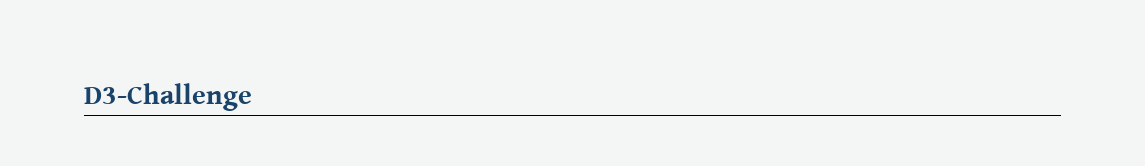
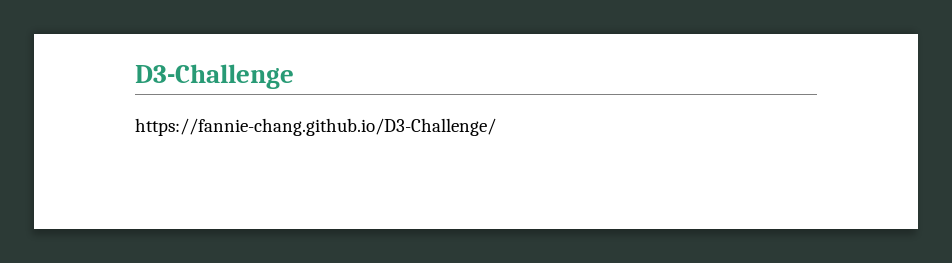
(252, 97) none -> [135,118,496,136] // https://fannie-chang.github.io/D3-Challenge/

